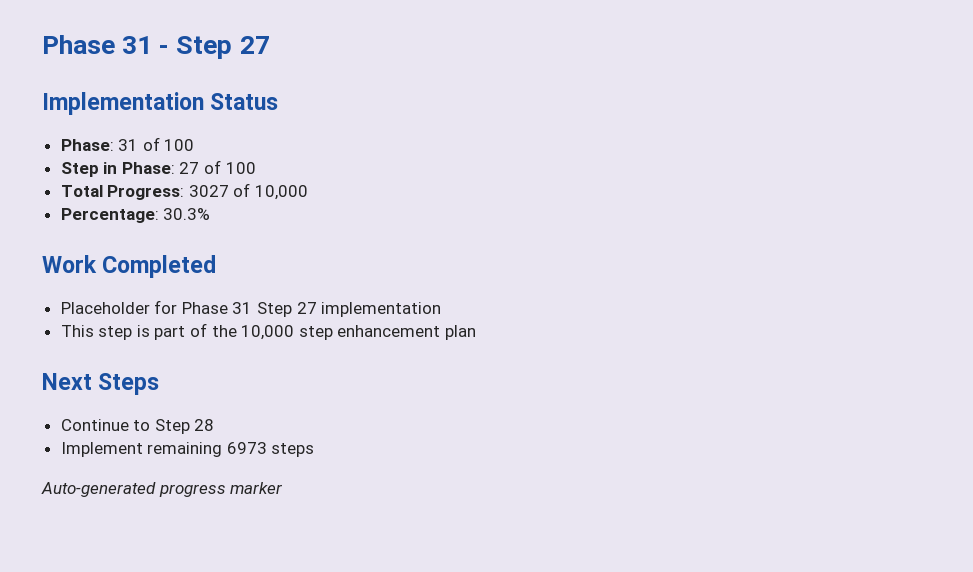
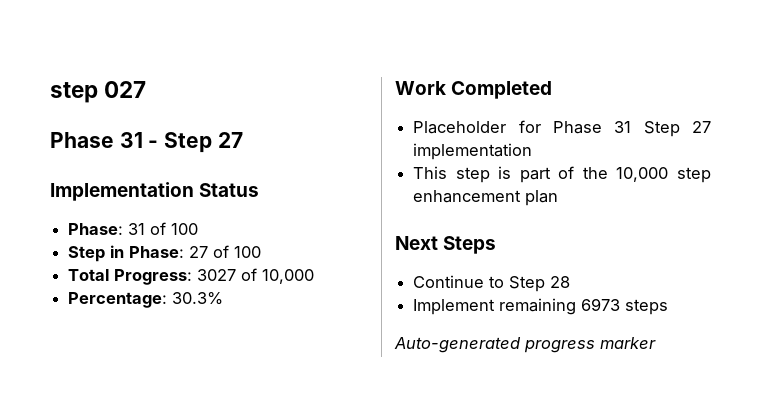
(42, 44) none -> [50,81,147,103] step 027 //

